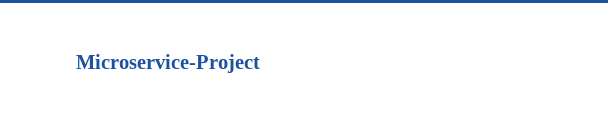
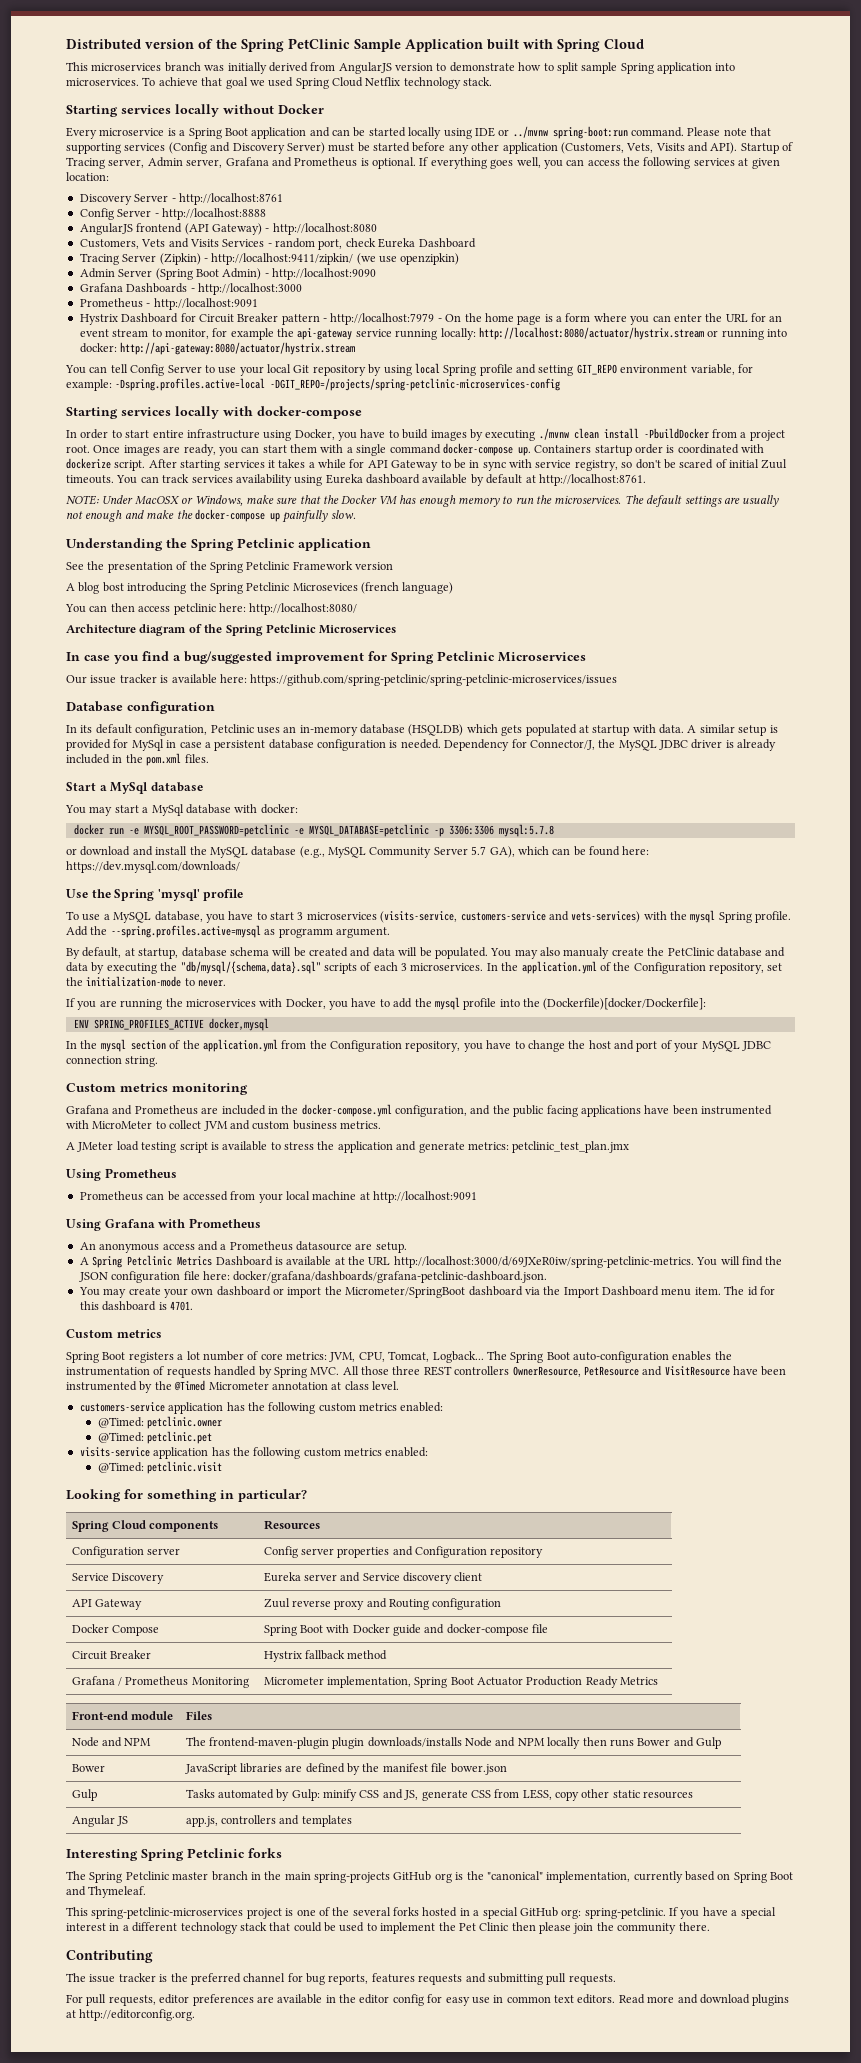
[76,54,260,73] Microservice-Project -> [66,38,644,52] [66,62,736,74] [66,77,493,89] [66,104,324,117] [66,126,772,139] [66,142,794,154] [66,157,780,169] [66,172,109,181] [79,193,283,205] [79,208,266,220] [79,223,377,235] [79,238,476,250] [79,253,460,265] [79,268,376,280] [79,283,302,295] [79,298,258,310] [79,313,783,325] [79,327,787,340] [79,342,356,355] [65,363,753,376] [66,378,561,391] [66,406,362,419] [66,428,785,441] [66,443,765,456] [66,458,788,471] [66,474,646,486] [66,495,780,507] [66,509,356,523] [66,538,371,551] [66,561,393,573] [66,582,454,594] [65,603,358,615] [66,624,397,636] [66,651,586,664] [66,674,618,686] [66,701,215,714] [66,724,778,736] [66,739,777,751] [66,753,209,766] [66,782,203,794] [65,804,298,816] [73,824,554,837] [66,846,650,858] [66,861,240,873] [66,889,244,901] [66,910,792,923] [66,925,390,938] [66,947,786,959] [66,961,783,974] [66,976,227,987] [66,997,707,1010] [73,1018,269,1031] [66,1039,771,1052] [66,1056,159,1067] [66,1083,248,1095] [66,1104,772,1117] [66,1120,381,1131] [66,1141,630,1153] [66,1168,177,1181] [79,1191,478,1203] [66,1218,261,1231] [79,1241,407,1253] [79,1255,783,1268] [78,1271,548,1283] [78,1286,775,1298] [79,1301,193,1311] [66,1329,162,1338] [66,1351,732,1363] [66,1366,787,1378] [66,1380,399,1393] [79,1402,444,1414] [97,1416,222,1429] [97,1431,212,1444] [79,1447,429,1459] [97,1461,222,1474] [66,1489,307,1502] [71,1520,219,1532] [263,1520,320,1530] [71,1546,180,1558] [263,1546,544,1558] [71,1573,164,1584] [263,1572,483,1584] [71,1599,142,1610] [263,1598,502,1610] [71,1624,159,1636] [263,1624,549,1636] [71,1650,151,1660] [263,1650,388,1662] [71,1676,249,1688] [263,1676,659,1688] [71,1711,173,1720] [185,1711,212,1720] [71,1737,152,1747] [185,1737,722,1749] [71,1764,105,1772] [184,1763,507,1775] [71,1789,97,1801] [185,1789,694,1801] [71,1815,128,1827] [185,1815,352,1827] [66,1848,282,1861] [66,1871,794,1883] [66,1886,147,1898] [66,1907,776,1919] [66,1922,710,1934] [66,1950,153,1963] [66,1973,616,1985] [66,1994,790,2006] [66,2009,196,2021] Distributed version of the Spring PetClinic Sample Application built with Spring Cloud // This microservices branch was initially derived from AngularJS version to demonstrate how to split sample Spring application into microservices. To achieve that goal we used Spring Cloud Netflix technology stack. // Starting services locally without Docker // Every microservice is a Spring Boot application and can be started locally using IDE or ../mvnw spring-boot:run command. Please note that supporting services (Config and Discovery Server) must be started before any other application (Customers, Vets, Visits and API). Startup of Tracing server, Admin server, Grafana and Prometheus is optional. If everything goes well, you can access the following services at given location: // Discovery Server - http://localhost:8761 // Config Server - http://localhost:8888 // AngularJS frontend (API Gateway) - http://localhost:8080 // Customers, Vets and Visits Services - random port, check Eureka Dashboard // Tracing Server (Zipkin) - http://localhost:9411/zipkin/ (we use openzipkin) // Admin Server (Spring Boot Admin) - http://localhost:9090 // Grafana Dashboards - http://localhost:3000 // Prometheus - http://localhost:9091 // Hystrix Dashboard for Circuit Breaker pattern - http://localhost:7979 - On the home page is a form where you can enter the URL for an event stream to monitor, for example the api-gateway service running locally: http://localhost:8080/actuator/hystrix.stream or running into docker: http://api-gateway:8080/actuator/hystrix.stream // You can tell Config Server to use your local Git repository by using local Spring profile and setting GIT_REPO environment variable, for example: -Dspring.profiles.active=local -DGIT_REPO=/projects/spring-petclinic-microservices-config // Starting services locally with docker-compose // In order to start entire infrastructure using Docker, you have to build images by executing ./mvnw clean install -PbuildDocker from a project root. Once images are ready, you can start them with a single command docker-compose up. Containers startup order is coordinated with dockerize script. After starting services it takes a while for API Gateway to be in sync with service registry, so don't be scared of initial Zuul timeouts. You can track services availability using Eureka dashboard available by default at http://localhost:8761. // NOTE: Under MacOSX or Windows, make sure that the Docker VM has enough memory to run the microservices. The default settings are usually not enough and make the docker-compose up painfully slow. // Understanding the Spring Petclinic application // See the presentation of the Spring Petclinic Framework version // A blog bost introducing the Spring Petclinic Microsevices (french language) // You can then access petclinic here: http://localhost:8080/ // Architecture diagram of the Spring Petclinic Microservices // In case you find a bug/suggested improvement for Spring Petclinic Microservices // Our issue tracker is available here: https://github.com/spring-petclinic/spring-petclinic-microservices/issues // Database configuration // In its default configuration, Petclinic uses an in-memory database (HSQLDB) which gets populated at startup with data. A similar setup is provided for MySql in case a persistent database configuration is needed. Dependency for Connector/J, the MySQL JDBC driver is already included in the pom.xml files. // Start a MySql database // You may start a MySql database with docker: // docker run -e MYSQL_ROOT_PASSWORD=petclinic -e MYSQL_DATABASE=petclinic -p 3306:3306 mysql:5.7.8 // or download and install the MySQL database (e.g., MySQL Community Server 5.7 GA), which can be found here: https://dev.mysql.com/downloads/ // Use the Spring 'mysql' profile // To use a MySQL database, you have to start 3 microservices (visits-service, customers-service and vets-services) with the mysql Spring profile. Add the --spring.profiles.active=mysql as programm argument. // By default, at startup, database schema will be created and data will be populated. You may also manualy create the PetClinic database and data by executing the "db/mysql/{schema,data}.sql" scripts of each 3 microservices. In the application.yml of the Configuration repository, set the initialization-mode to never. // If you are running the microservices with Docker, you have to add the mysql profile into the (Dockerfile)[docker/Dockerfile]: // ENV SPRING_PROFILES_ACTIVE docker,mysql // In the mysql section of the application.yml from the Configuration repository, you have to change the host and port of your MySQL JDBC connection string. // Custom metrics monitoring // Grafana and Prometheus are included in the docker-compose.yml configuration, and the public facing applications have been instrumented with MicroMeter to collect JVM and custom business metrics. // A JMeter load testing script is available to stress the application and generate metrics: petclinic_test_plan.jmx // Using Prometheus // Prometheus can be accessed from your local machine at http://localhost:9091 // Using Grafana with Prometheus // An anonymous access and a Prometheus datasource are setup. // A Spring Petclinic Metrics Dashboard is available at the URL http://localhost:3000/d/69JXeR0iw/spring-petclinic-metrics. You will find the JSON configuration file here: docker/grafana/dashboards/grafana-petclinic-dashboard.json. // You may create your own dashboard or import the Micrometer/SpringBoot dashboard via the Import Dashboard menu item. The id for this dashboard is 4701. // Custom metrics // Spring Boot registers a lot number of core metrics: JVM, CPU, Tomcat, Logback... The Spring Boot auto-configuration enables the instrumentation of requests handled by Spring MVC. All those three REST controllers OwnerResource, PetResource and VisitResource have been instrumented by the @Timed Micrometer annotation at class level. // customers-service application has the following custom metrics enabled: // @Timed: petclinic.owner // @Timed: petclinic.pet // visits-service application has the following custom metrics enabled: // @Timed: petclinic.visit // Looking for something in particular? // Spring Cloud components | Resources // Configuration server | Config server properties and Configuration repository // Service Discovery | Eureka server and Service discovery client // API Gateway | Zuul reverse proxy and Routing configuration // Docker Compose | Spring Boot with Docker guide and docker-compose file // Circuit Breaker | Hystrix fallback method // Grafana / Prometheus Monitoring | Micrometer implementation, Spring Boot Actuator Production Ready Metrics // Front-end module | Files // Node and NPM | The frontend-maven-plugin plugin downloads/installs Node and NPM locally then runs Bower and Gulp // Bower | JavaScript libraries are defined by the manifest file bower.json // Gulp | Tasks automated by Gulp: minify CSS and JS, generate CSS from LESS, copy other static resources // Angular JS | app.js, controllers and templates // Interesting Spring Petclinic forks // The Spring Petclinic master branch in the main spring-projects GitHub org is the "canonical" implementation, currently based on Spring Boot and Thymeleaf. // This spring-petclinic-microservices project is one of the several forks hosted in a special GitHub org: spring-petclinic. If you have a special interest in a different technology stack that could be used to implement the Pet Clinic then please join the community there. // Contributing // The issue tracker is the preferred channel for bug reports, features requests and submitting pull requests. // For pull requests, editor preferences are available in the editor config for easy use in common text editors. Read more and download plugins at http://editorconfig.org.

